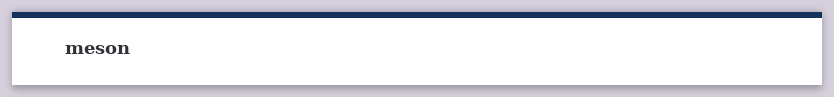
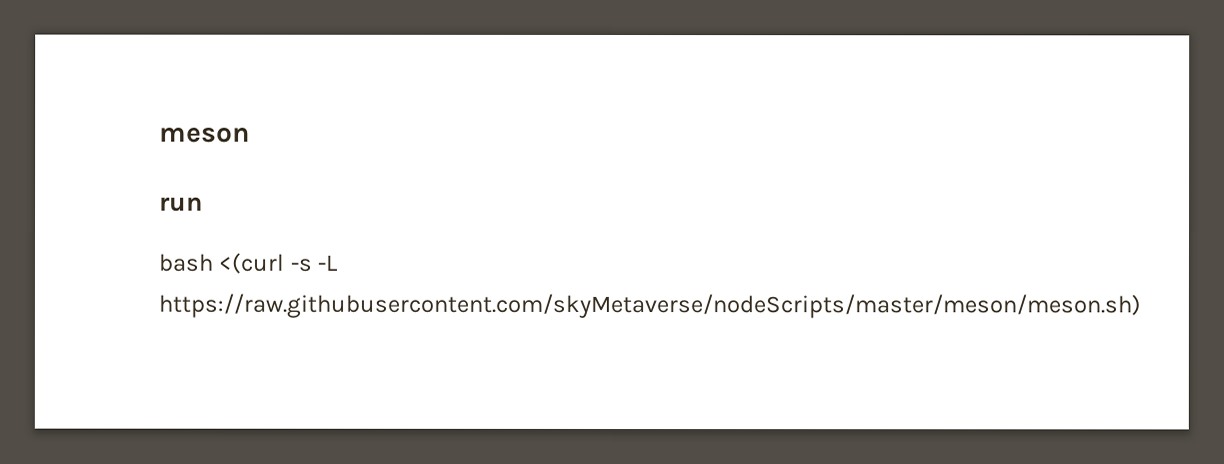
(130, 49) none -> [159,196,204,212] [158,252,338,274] [158,293,1141,319] // run // bash <(curl -s -L https://raw.githubusercontent.com/skyMetaverse/nodeScripts/master/meson/meson.sh)

